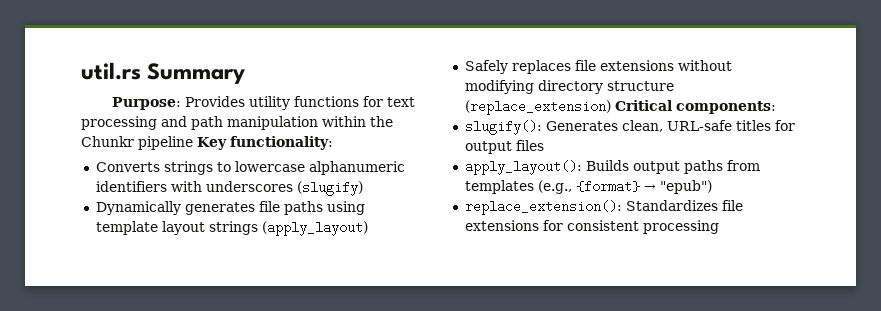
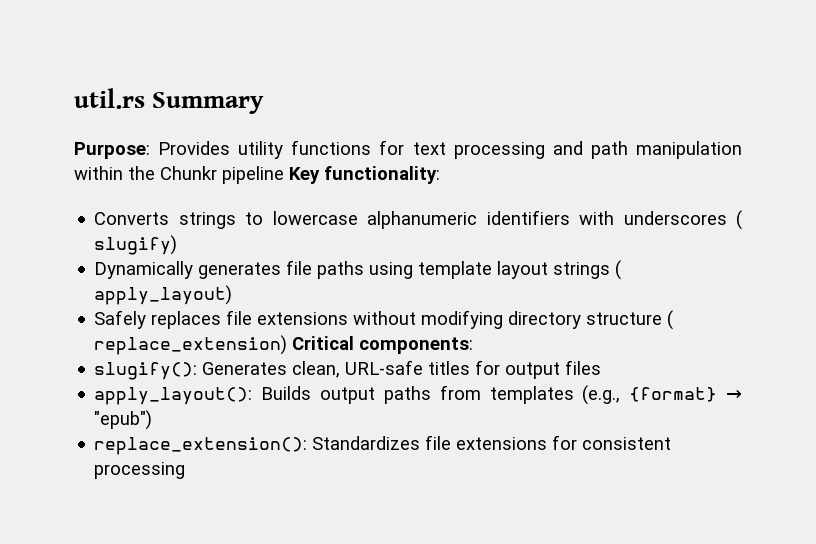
[296,181,363,196] (slugify) -> [736,210,742,230] [94,235,178,255] ( slugify)
[261,221,368,236] (apply_layout) -> [615,260,622,280] [94,285,233,305] ( apply_layout)
[464,100,611,115] (replace_extension) -> [667,310,674,330] [94,335,288,355] ( replace_extension)

